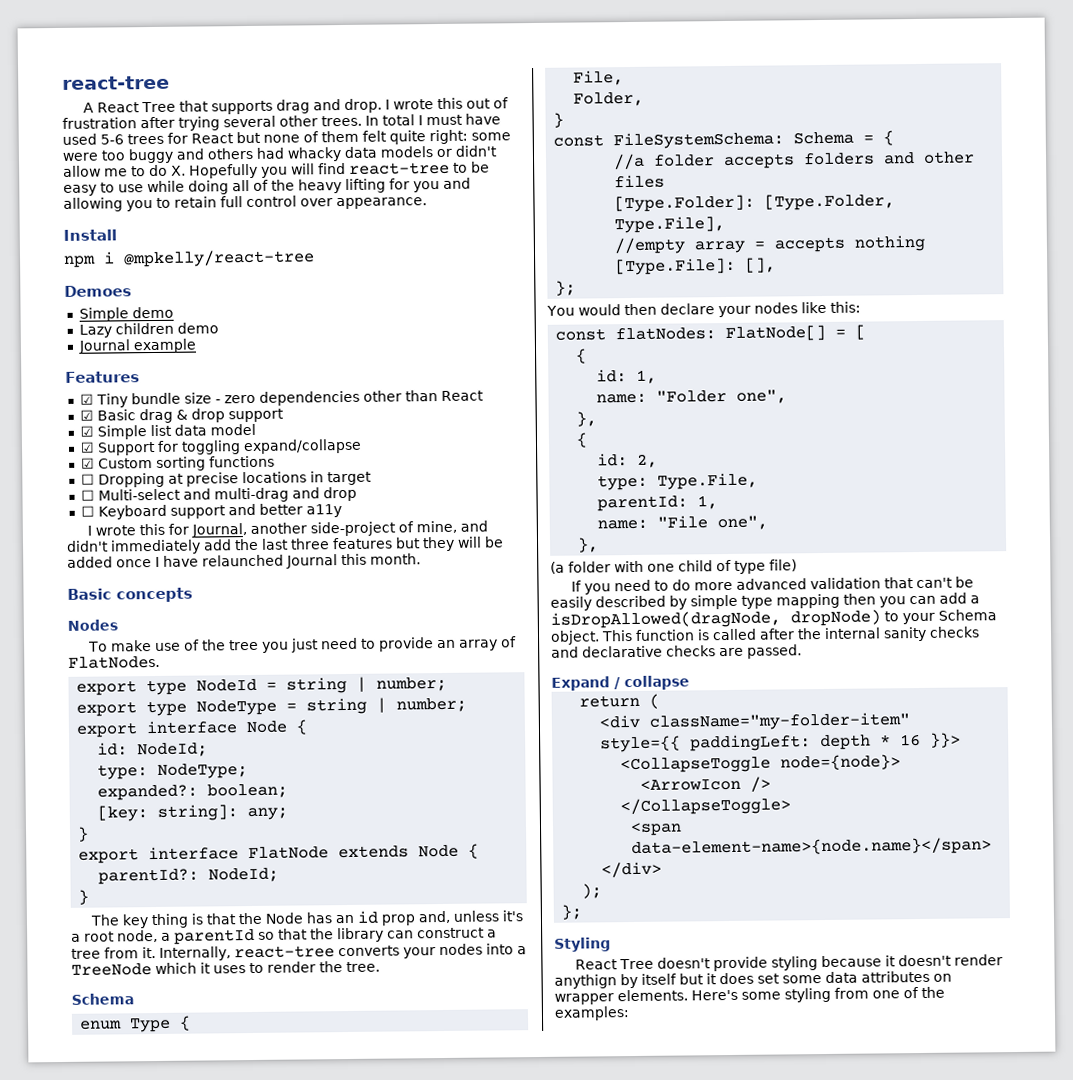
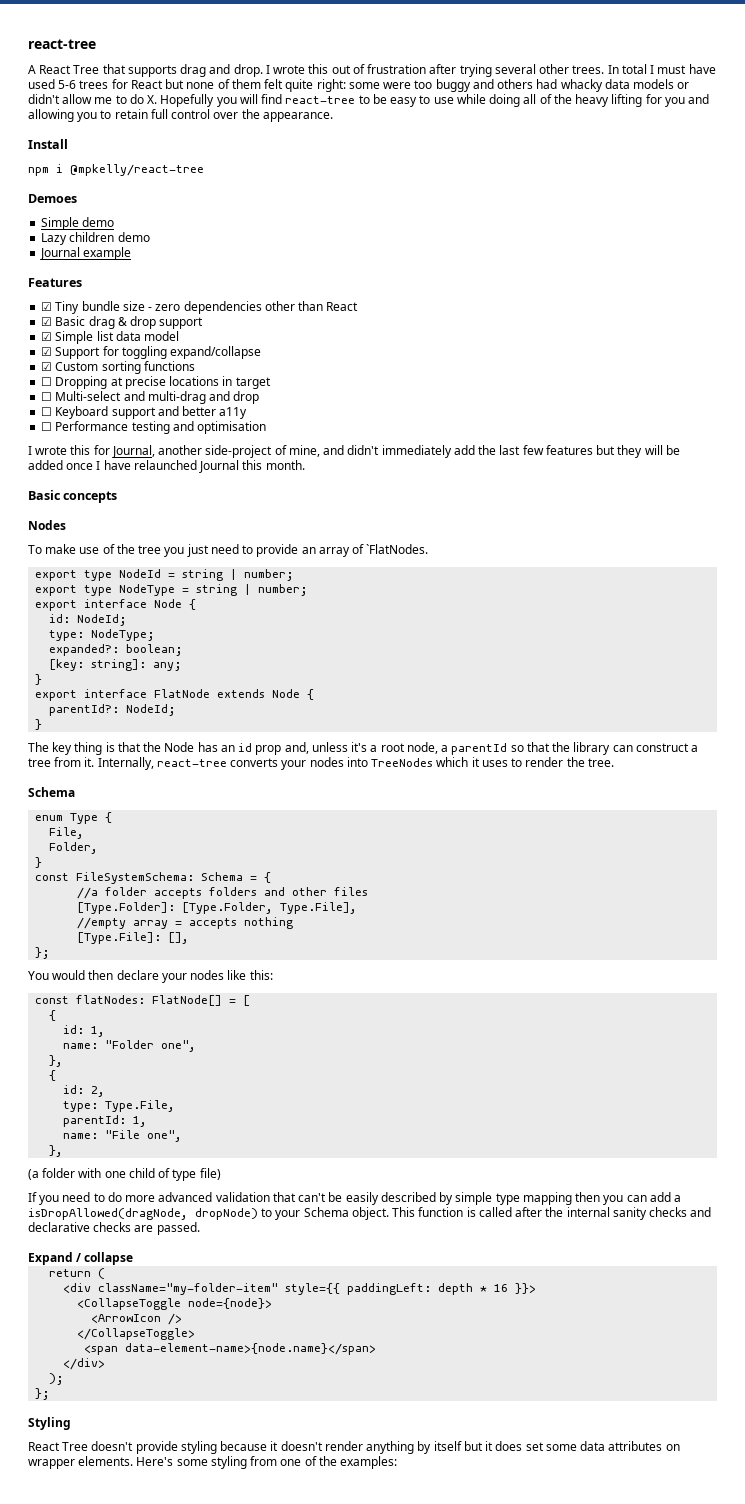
(333, 202) none -> [241,109,260,119] the
(342, 511) none -> [41,421,267,434] // ☐ Performance testing and optimisation
[290,538,330,550] three -> [522,445,544,455] few
[68,655,160,669] FlatNodes. -> [366,544,429,554] `FlatNodes.
[517,946,527,955] [71,963,152,976] a TreeNode -> [371,758,434,767] TreeNodes
[554,974,617,989] anythign -> [366,1441,415,1454] anything

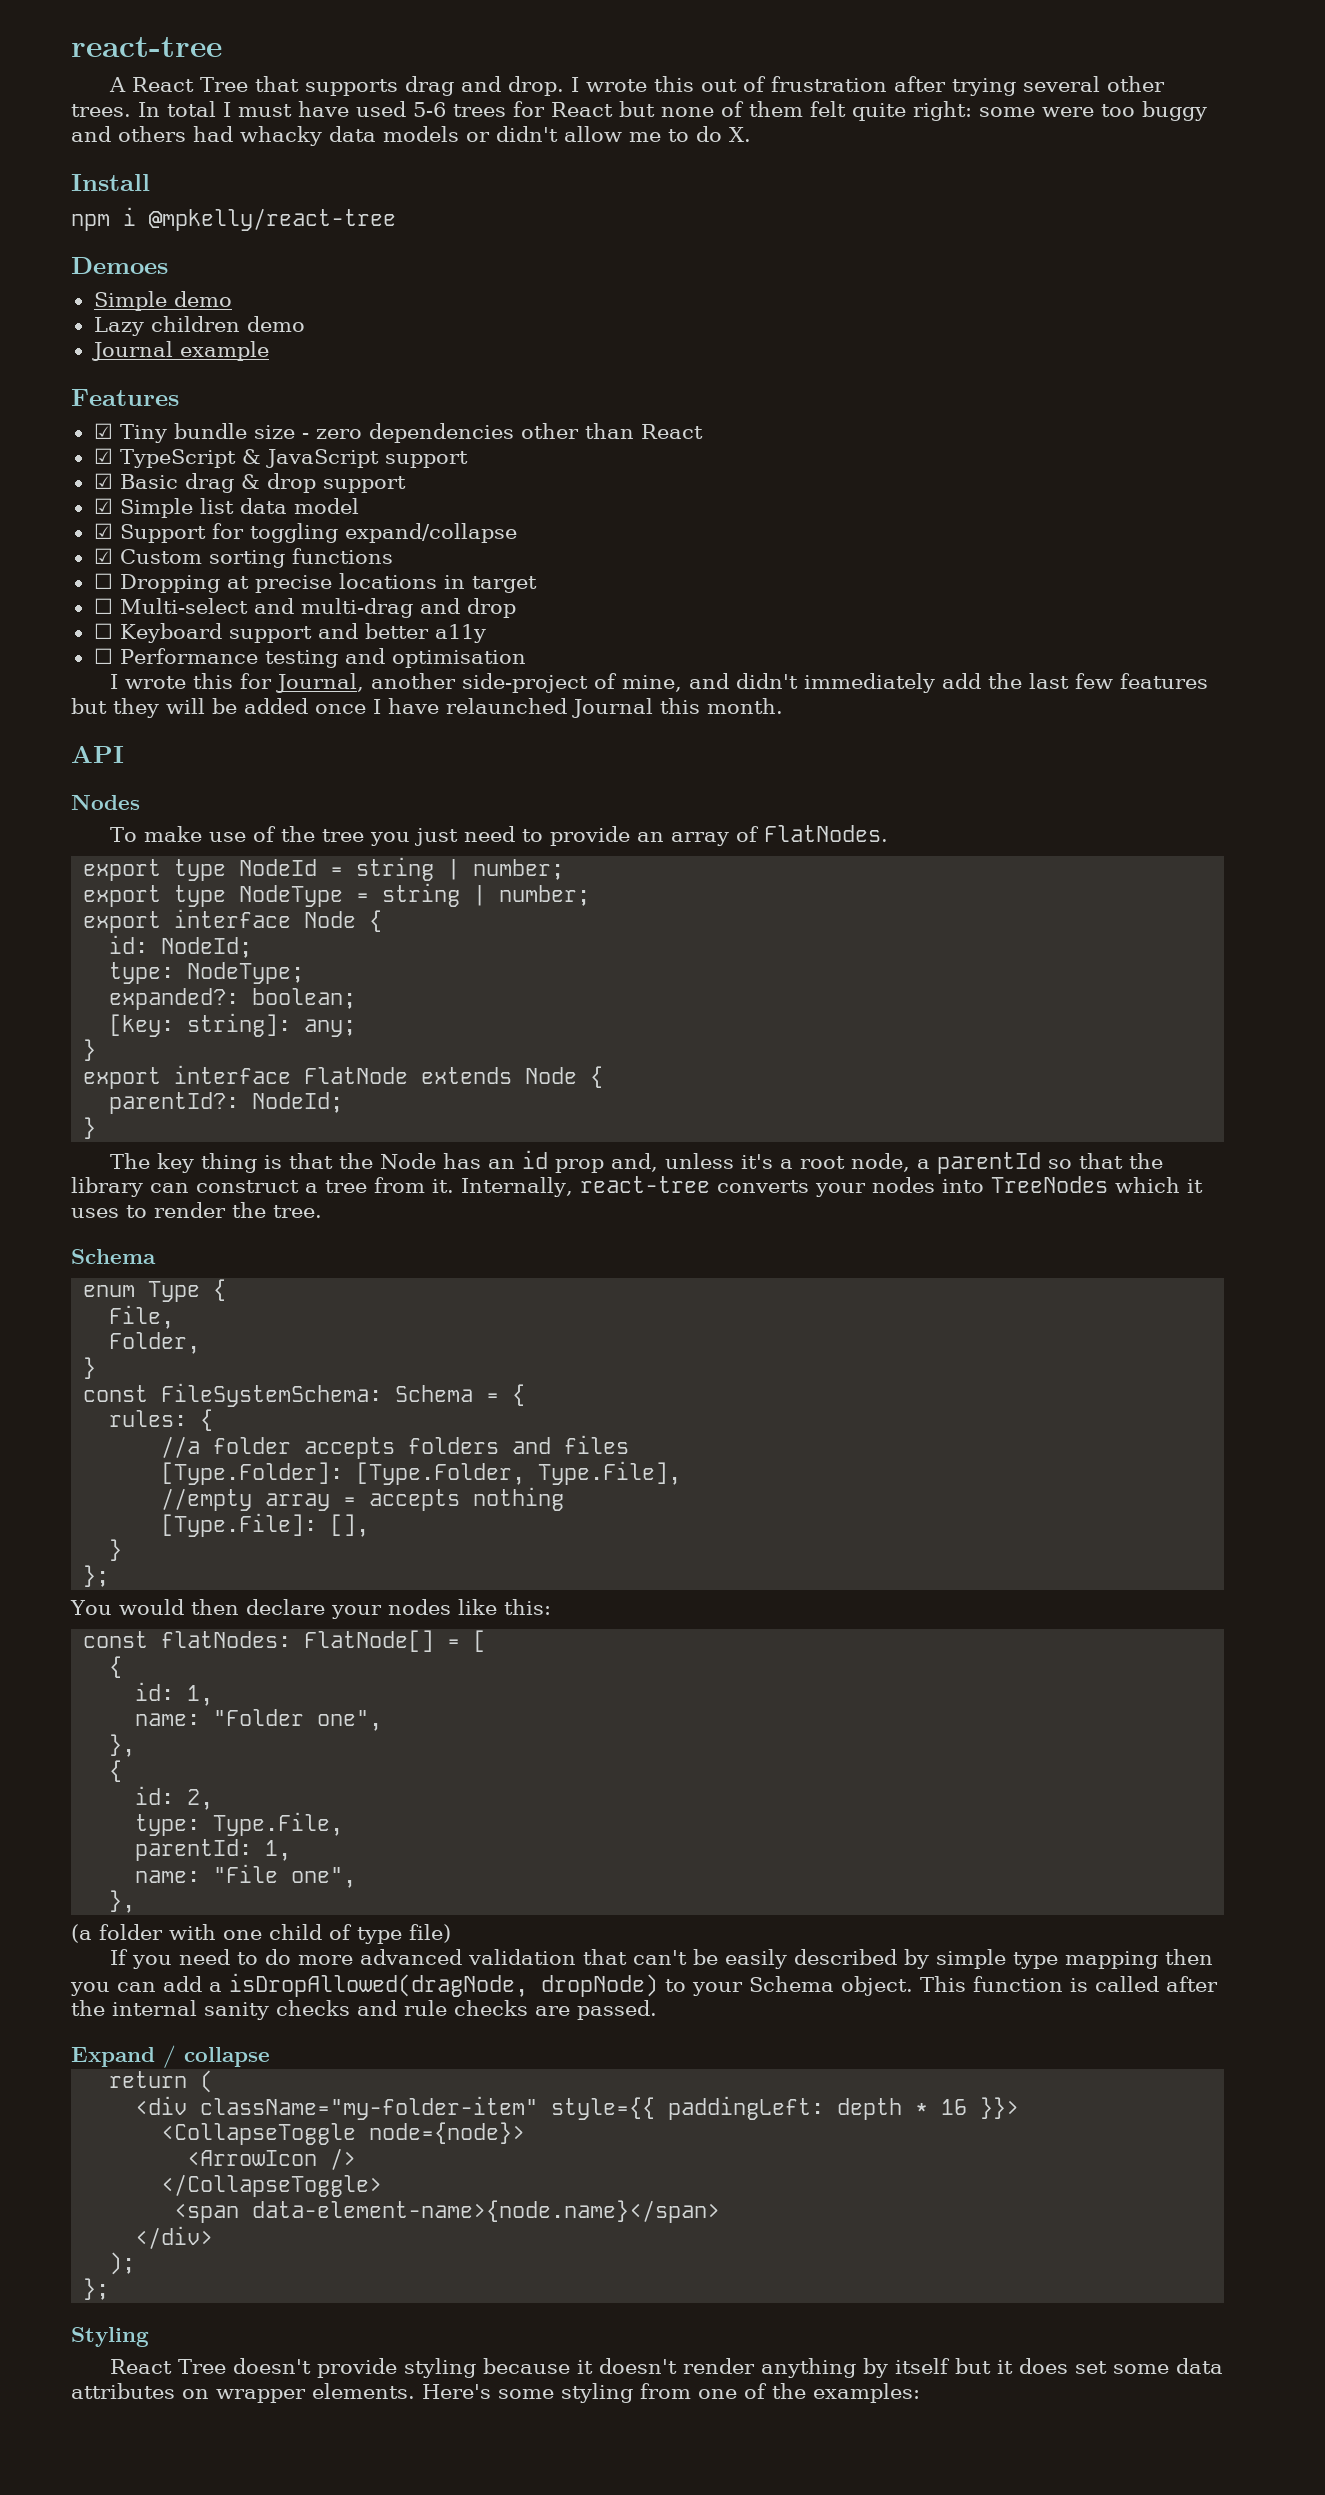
[160,94,710,107] [28,109,333,122] Hopefully you will find react-tree to be easy to use while doing all of the heavy lifting for you and allowing you to retain full control over the appearance. -> (751, 134) none
(359, 306) none -> [93,448,468,468] // ☑ TypeScript & JavaScript support
[28,490,118,503] Basic concepts -> [71,746,124,763] API
[366,544,429,554] `FlatNodes. -> [764,825,889,842] FlatNodes.
(272, 877) none -> [109,1409,214,1431] // rules: {
[292,887,328,896] other -> (552, 1445) none
(190, 938) none -> [109,1539,123,1561] // }
[28,1222,90,1232] declarative -> [404,2000,447,2016] rule

